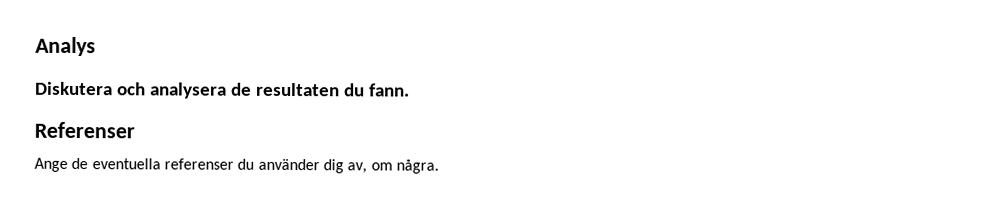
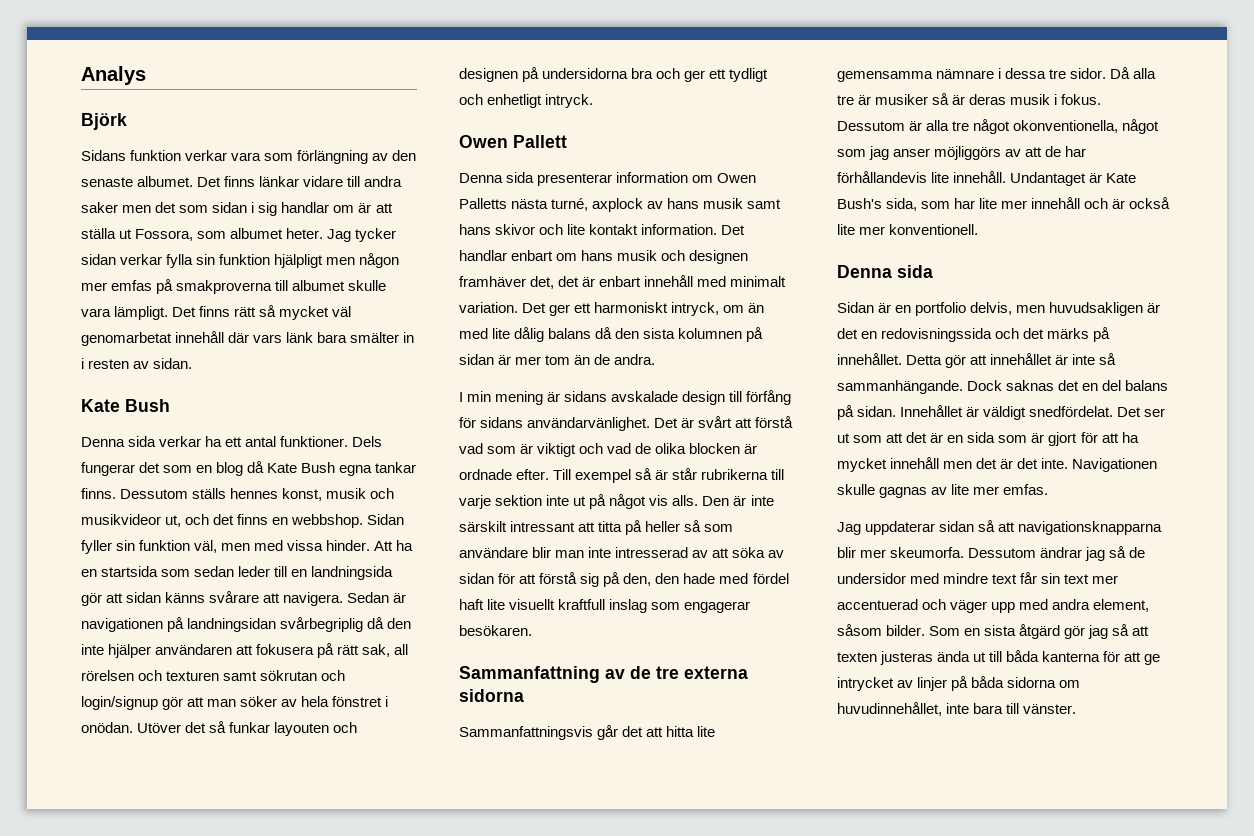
[35,81,410,99] [34,121,135,139] [34,157,439,174] Diskutera och analysera de resultaten du fann. // Referenser // Ange de eventuella referenser du använder dig av, om några. -> [81,113,127,130] [81,150,417,164] [81,176,403,187] [81,202,393,216] [81,228,397,242] [81,253,400,268] [81,279,387,294] [81,305,352,320] [81,331,415,346] [81,358,193,369] [81,399,170,412] [81,436,383,447] [81,461,417,476] [81,488,395,501] [81,514,405,528] [81,540,414,554] [81,566,394,580] [81,591,407,606] [81,617,412,632] [81,643,409,658] [81,670,346,681] [81,696,389,710] [81,721,358,736] [459,67,769,82] [459,94,594,108] [459,135,567,148] [459,172,757,186] [459,198,782,212] [459,224,746,235] [459,250,749,264] [459,275,787,289] [459,302,765,316] [459,327,764,342] [459,354,656,365] [459,390,792,405] [459,416,794,431] [459,443,758,457] [459,468,785,483] [459,494,774,509] [459,520,734,535] [459,547,785,558] [459,572,789,587] [459,599,751,613] [459,625,532,636] [459,666,748,683] [459,689,524,702] [459,725,716,740] [837,67,1157,82] [837,93,1102,105] [837,119,1160,134] [837,146,1087,160] [837,171,1137,186] [837,197,1171,211] [837,224,979,235] [837,265,933,278] [837,302,1161,316] [837,327,1111,342] [837,353,1117,368] [837,380,1169,394] [837,405,1166,420] [837,432,1139,446] [837,457,1158,472] [837,484,1049,498] [837,520,1163,535] [837,546,1146,561] [837,572,1119,584] [837,599,1150,613] [837,624,1150,639] [837,650,1161,665] [837,676,1081,691] [837,702,1077,716] Björk // Sidans funktion verkar vara som förlängning av den senaste albumet. Det finns länkar vidare till andra saker men det som sidan i sig handlar om är att ställa ut Fossora, som albumet heter. Jag tycker sidan verkar fylla sin funktion hjälpligt men någon mer emfas på smakproverna till albumet skulle vara lämpligt. Det finns rätt så mycket väl genomarbetat innehåll där vars länk bara smälter in i resten av sidan. // Kate Bush // Denna sida verkar ha ett antal funktioner. Dels fungerar det som en blog då Kate Bush egna tankar finns. Dessutom ställs hennes konst, musik och musikvideor ut, och det finns en webbshop. Sidan fyller sin funktion väl, men med vissa hinder. Att ha en startsida som sedan leder till en landningsida gör att sidan känns svårare att navigera. Sedan är navigationen på landningsidan svårbegriplig då den inte hjälper användaren att fokusera på rätt sak, all rörelsen och texturen samt sökrutan och login/signup gör att man söker av hela fönstret i onödan. Utöver det så funkar layouten och designen på undersidorna bra och ger ett tydligt och enhetligt intryck. // Owen Pallett // Denna sida presenterar information om Owen Palletts nästa turné, axplock av hans musik samt hans skivor och lite kontakt information. Det handlar enbart om hans musik och designen framhäver det, det är enbart innehåll med minimalt variation. Det ger ett harmoniskt intryck, om än med lite dålig balans då den sista kolumnen på sidan är mer tom än de andra. // I min mening är sidans avskalade design till förfång för sidans användarvänlighet. Det är svårt att förstå vad som är viktigt och vad de olika blocken är ordnade efter. Till exempel så är står rubrikerna till varje sektion inte ut på något vis alls. Den är inte särskilt intressant att titta på heller så som användare blir man inte intresserad av att söka av sidan för att förstå sig på den, den hade med fördel haft lite visuellt kraftfull inslag som engagerar besökaren. // Sammanfattning av de tre externa sidorna // Sammanfattningsvis går det att hitta lite gemensamma nämnare i dessa tre sidor. Då alla tre är musiker så är deras musik i fokus. Dessutom är alla tre något okonventionella, något som jag anser möjliggörs av att de har förhållandevis lite innehåll. Undantaget är Kate Bush's sida, som har lite mer innehåll och är också lite mer konventionell. // Denna sida // Sidan är en portfolio delvis, men huvudsakligen är det en redovisningssida och det märks på innehållet. Detta gör att innehållet är inte så sammanhängande. Dock saknas det en del balans på sidan. Innehållet är väldigt snedfördelat. Det ser ut som att det är en sida som är gjort för att ha mycket innehåll men det är det inte. Navigationen skulle gagnas av lite mer emfas. // Jag uppdaterar sidan så att navigationsknapparna blir mer skeumorfa. Dessutom ändrar jag så de undersidor med mindre text får sin text mer accentuerad och väger upp med andra element, såsom bilder. Som en sista åtgärd gör jag så att texten justeras ända ut till båda kanterna för att ge intrycket av linjer på båda sidorna om huvudinnehållet, inte bara till vänster.

